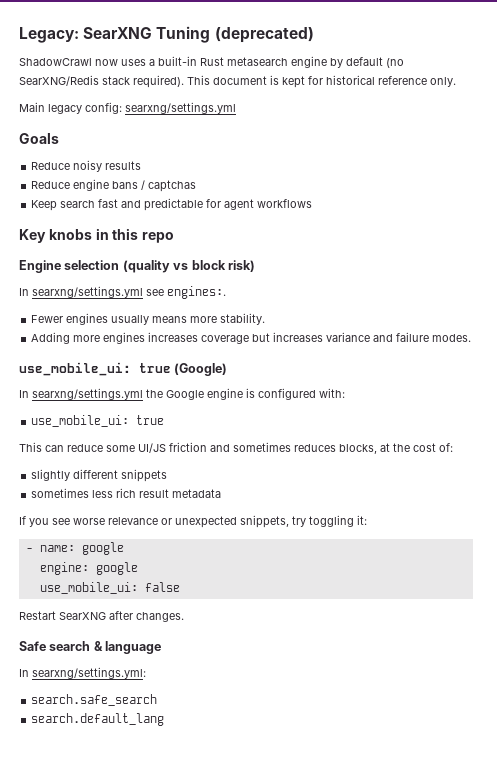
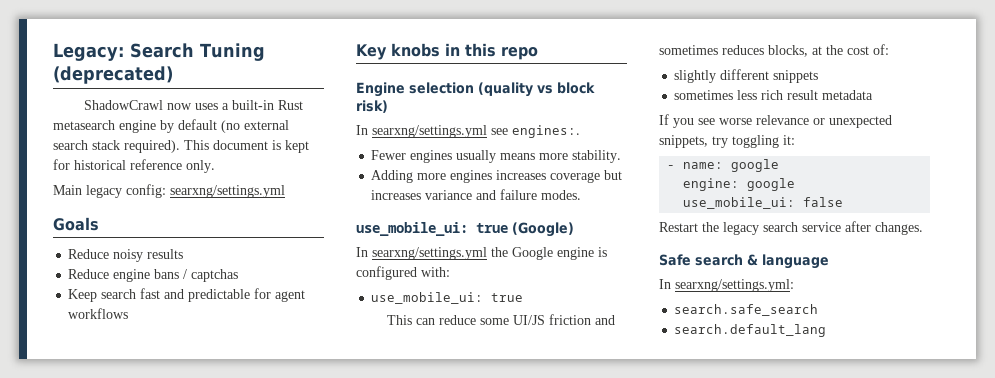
[83,27,153,39] SearXNG -> [130,43,194,58] Search
[19,75,99,86] SearXNG/Redis -> [244,120,289,130] [53,140,88,150] external search
[59,612,106,620] SearXNG -> [702,222,841,235] the legacy search service

